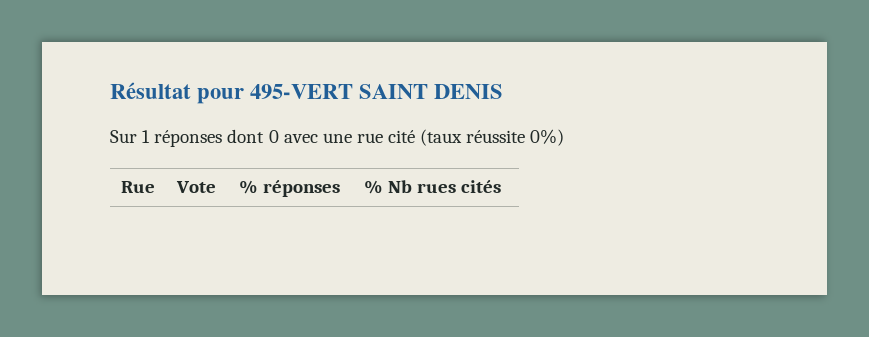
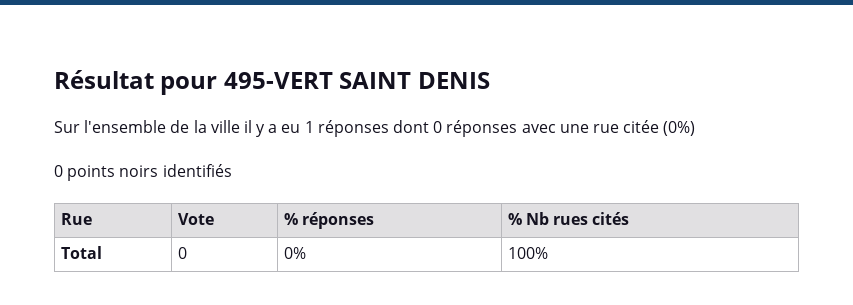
(137, 136) none -> [84,120,301,137] l'ensemble de la ville il y a eu
(279, 136) none -> [446,120,518,137] réponses
[388,129,565,146] cité (taux réussite 0%) -> [623,120,696,136] [54,164,232,181] citée (0%) // 0 points noirs identifiés
(502, 186) none -> [60,246,102,259] [177,247,187,259] [283,247,306,259] [507,247,548,259] // Total | 0 | 0% | 100%

